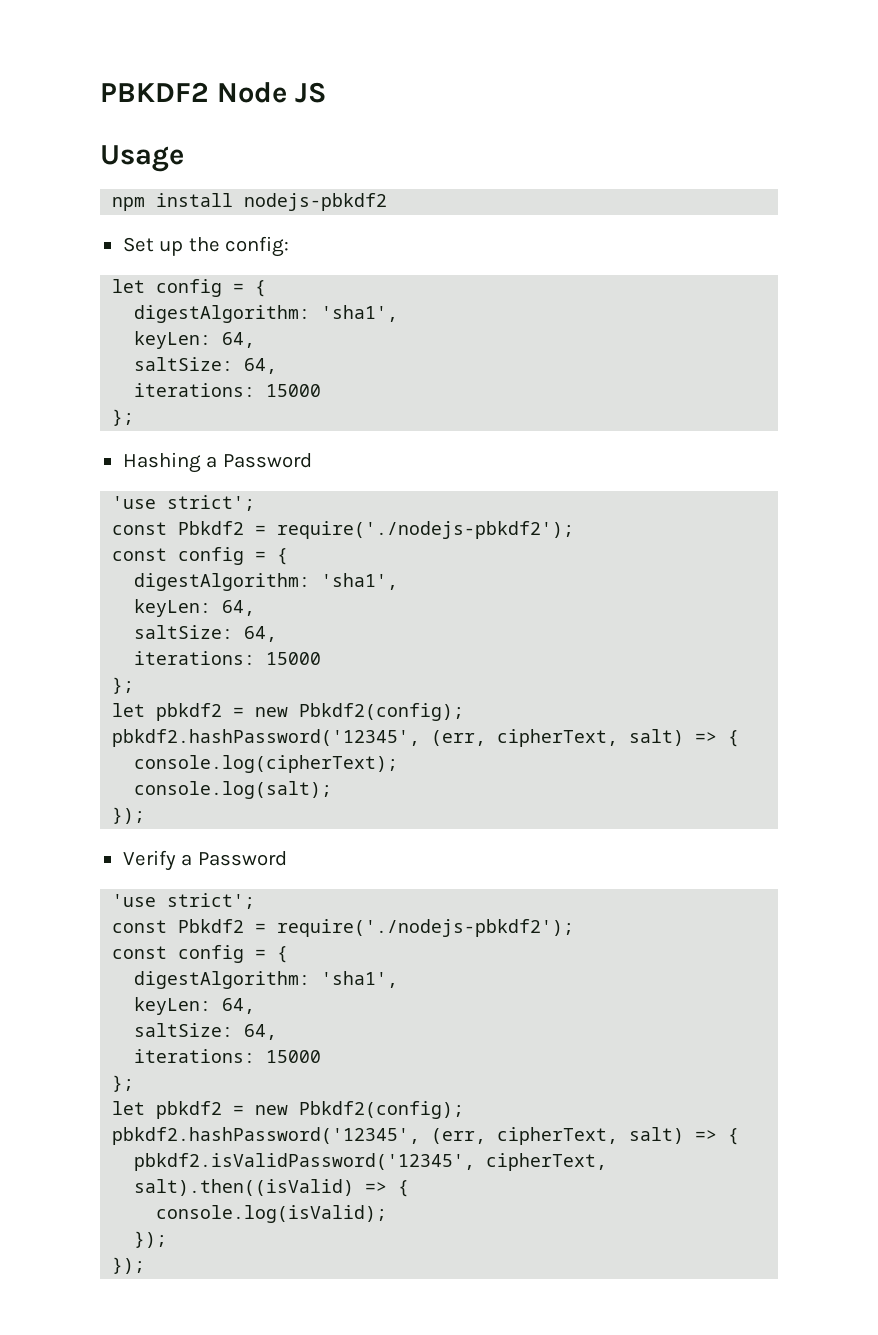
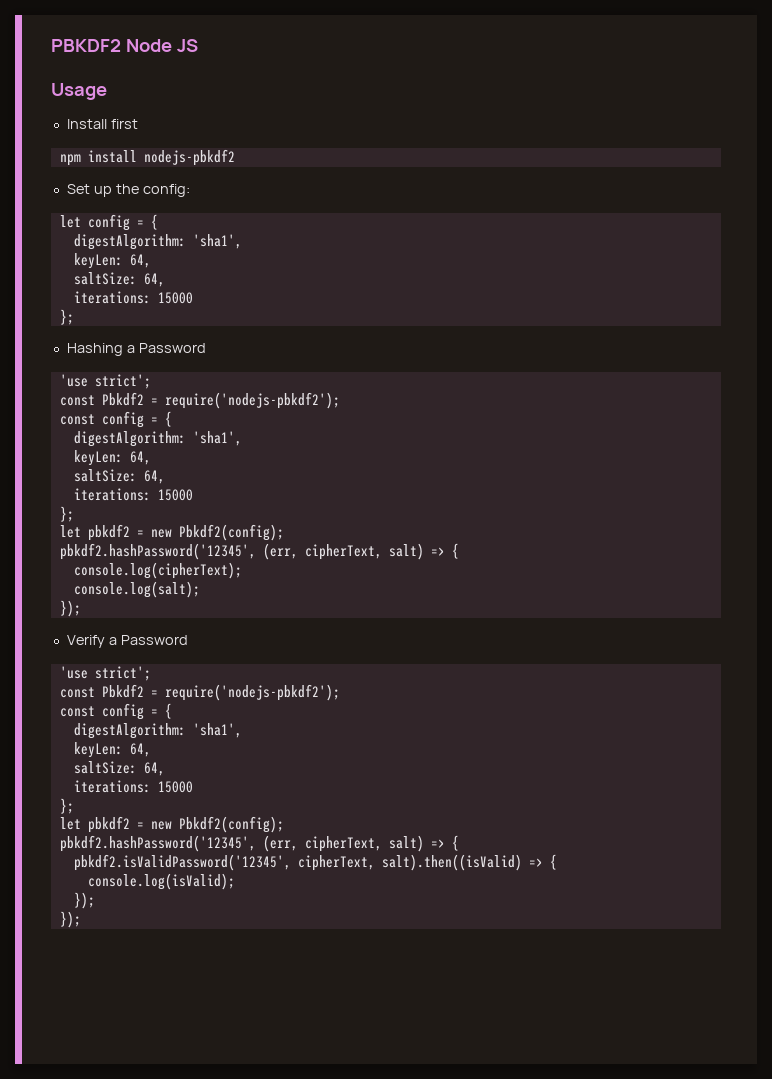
(184, 158) none -> [66,119,138,129] // Install first
[277,521,575,539] require('./nodejs-pbkdf2'); -> [164,392,340,409] require('nodejs-pbkdf2');
[277,919,575,937] require('./nodejs-pbkdf2'); -> [164,684,340,701] require('nodejs-pbkdf2');

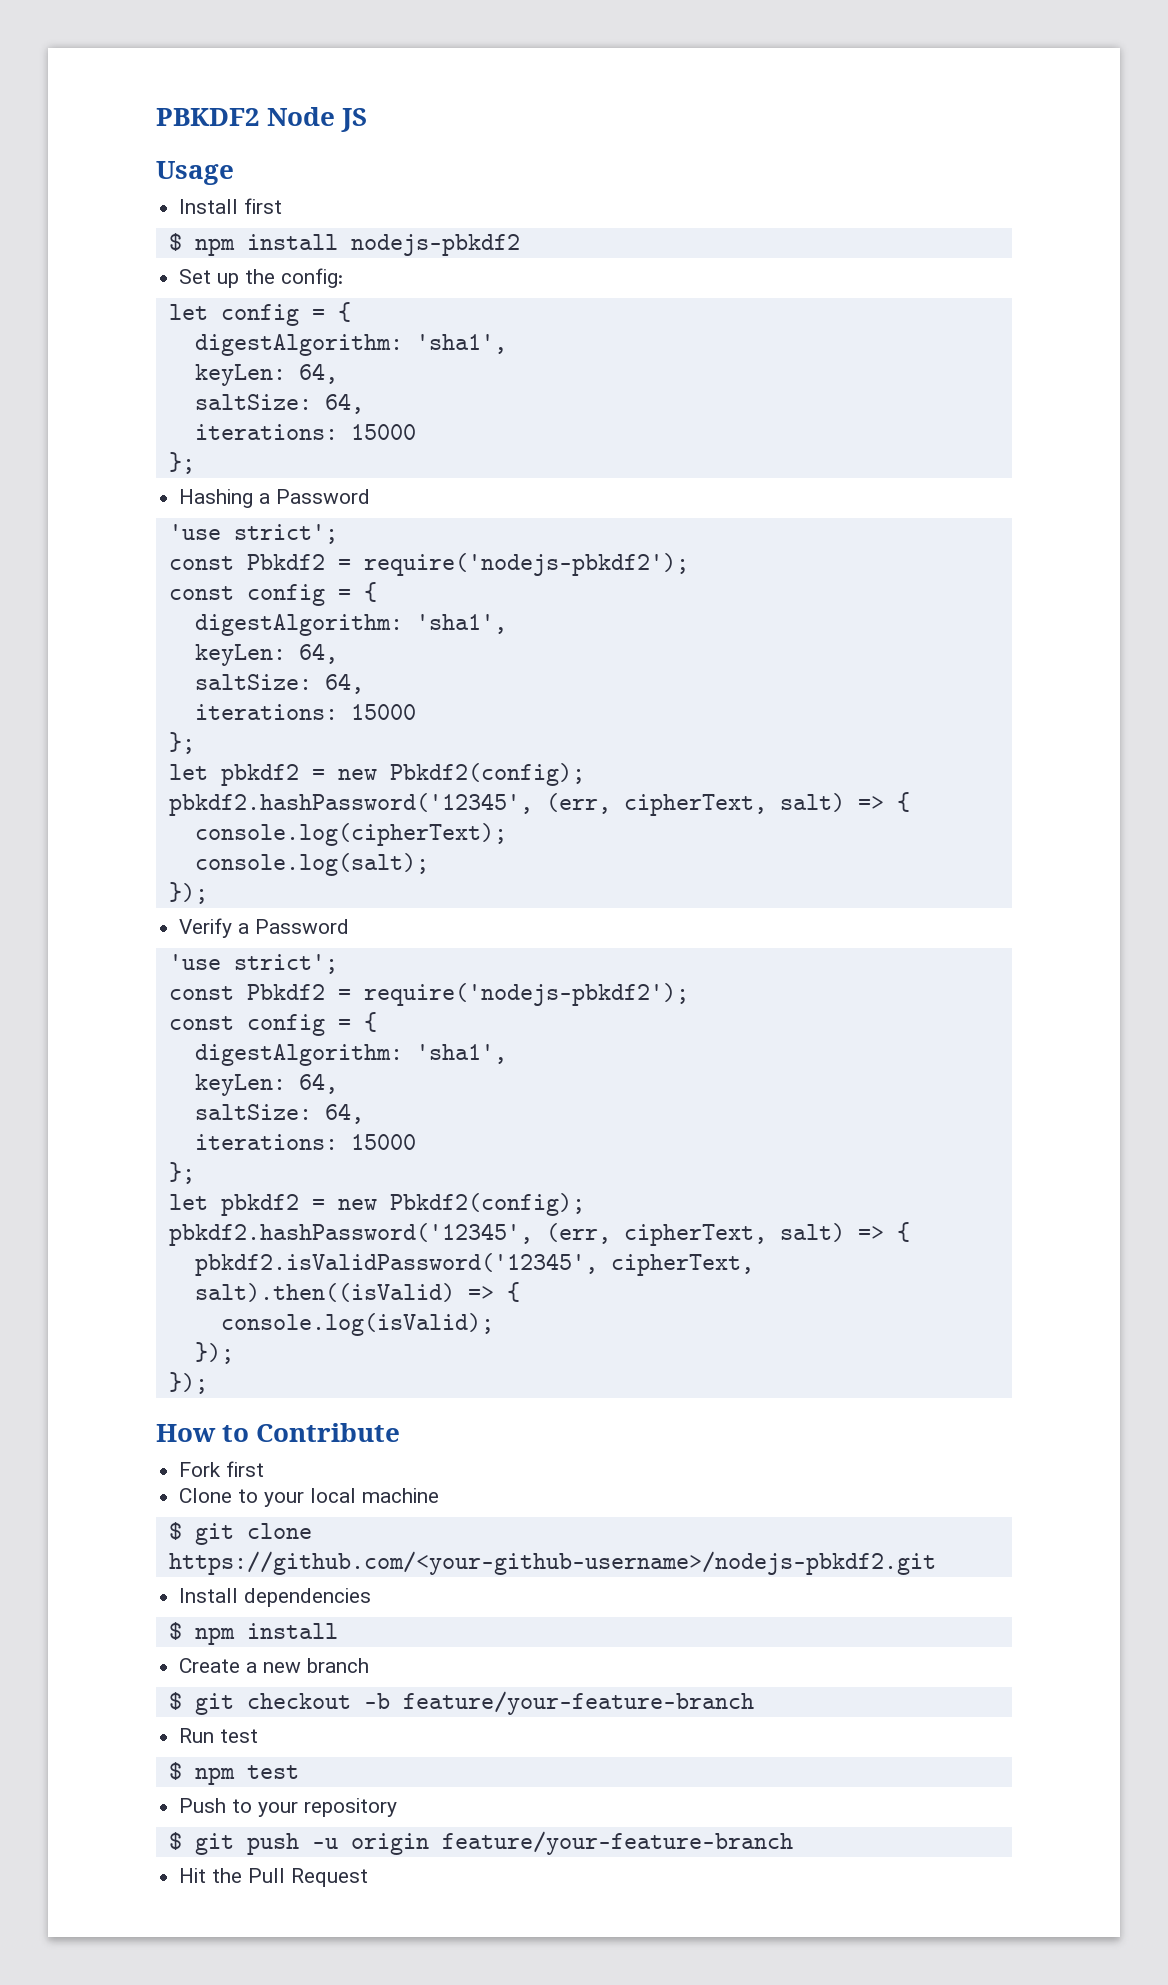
(138, 124) none -> [168,233,182,251] $
(81, 919) none -> [156,1423,401,1442] [179,1461,265,1477] [179,1488,440,1507] [168,1522,312,1545] [168,1551,936,1575] [179,1588,372,1607] [168,1622,338,1645] [179,1658,370,1673] [168,1691,754,1715] [179,1728,259,1743] [168,1762,299,1785] [179,1798,398,1817] [168,1831,793,1855] [179,1868,369,1887] // How to Contribute // Fork first // Clone to your local machine // $ git clone https://github.com/<your-github-username>/nodejs-pbkdf2.git // Install dependencies // $ npm install // Create a new branch // $ git checkout -b feature/your-feature-branch // Run test // $ npm test // Push to your repository // $ git push -u origin feature/your-feature-branch // Hit the Pull Request

